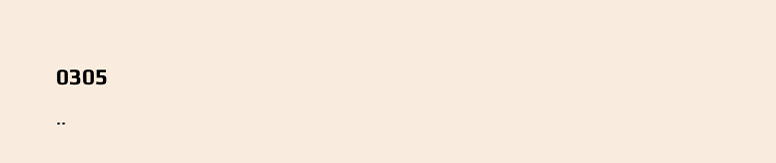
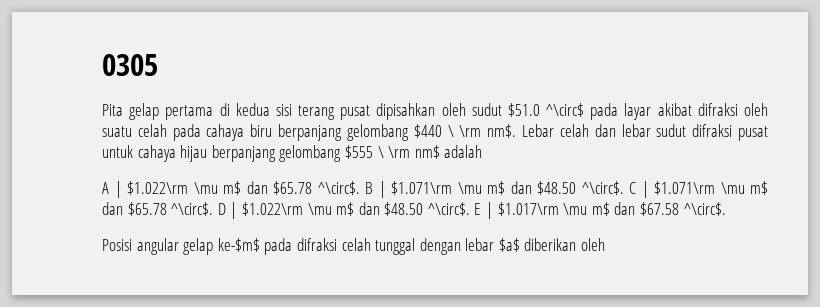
[56,122,67,125] .. -> [102,103,768,120] [102,124,768,141] [102,145,483,162] [102,181,768,198] [102,202,726,219] [102,238,606,255] Pita gelap pertama di kedua sisi terang pusat dipisahkan oleh sudut $51.0 ^\circ$ pada layar akibat difraksi oleh suatu celah pada cahaya biru berpanjang gelombang $440 \ \rm nm$. Lebar celah dan lebar sudut difraksi pusat untuk cahaya hijau berpanjang gelombang $555 \ \rm nm$ adalah // A | $1.022\rm \mu m$ dan $65.78 ^\circ$. B | $1.071\rm \mu m$ dan $48.50 ^\circ$. C | $1.071\rm \mu m$ dan $65.78 ^\circ$. D | $1.022\rm \mu m$ dan $48.50 ^\circ$. E | $1.017\rm \mu m$ dan $67.58 ^\circ$. // Posisi angular gelap ke-$m$ pada difraksi celah tunggal dengan lebar $a$ diberikan oleh

